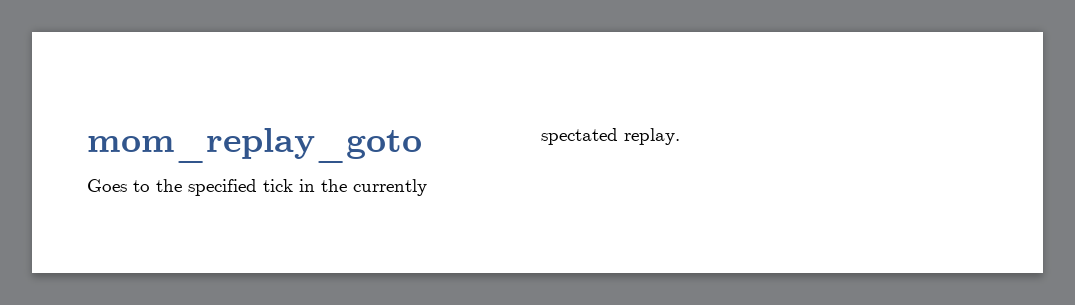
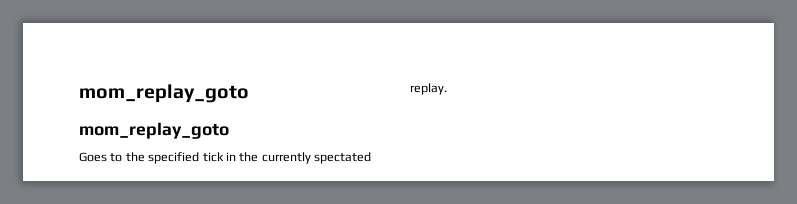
[87,128,422,163] mom_replay_goto -> [79,84,249,103] [79,122,229,139] mom_replay_goto // mom_replay_goto

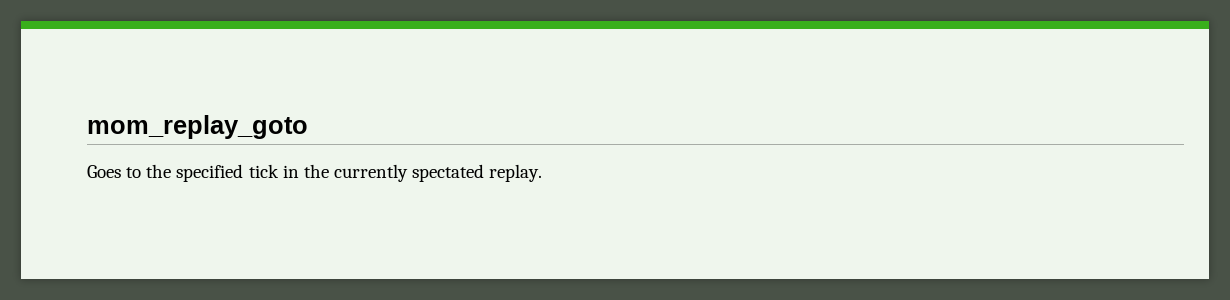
[79,84,249,103] [79,122,229,139] mom_replay_goto // mom_replay_goto -> [87,115,308,139] mom_replay_goto

